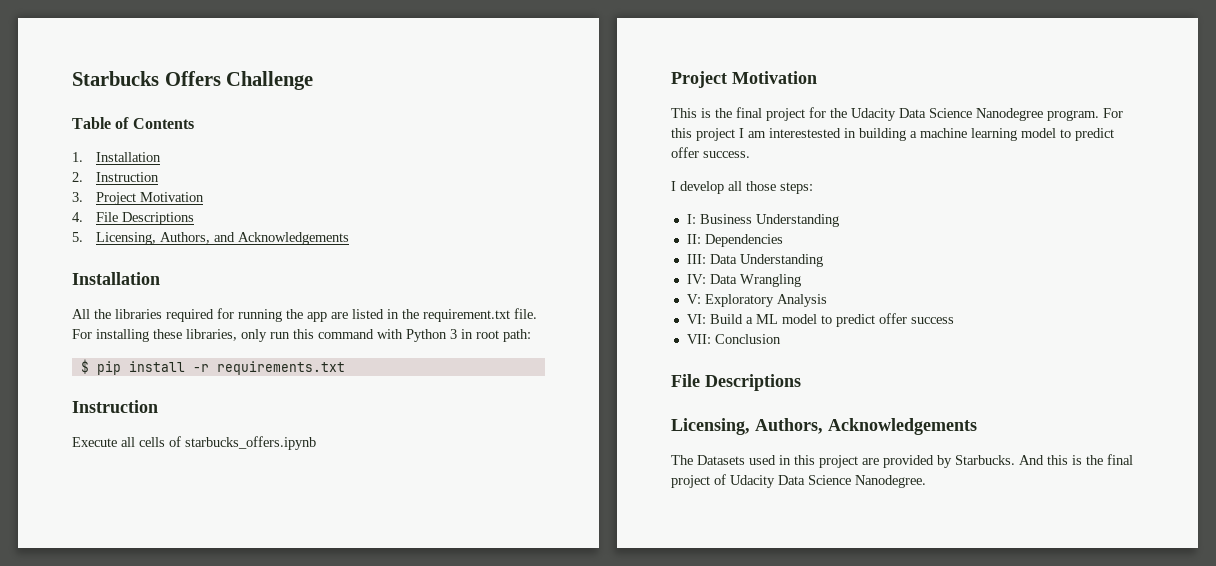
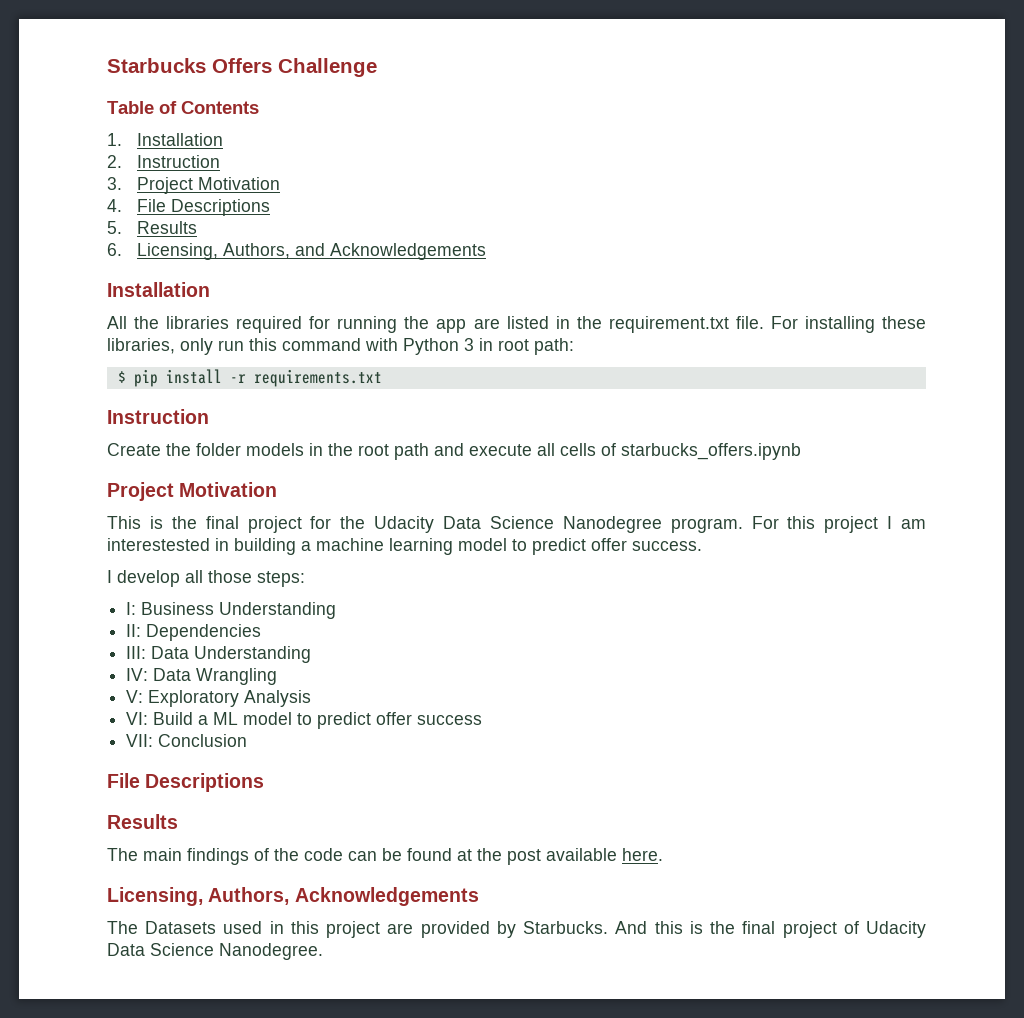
(83, 237) none -> [136,221,197,234] [107,243,122,256] Results // 6.
[72,437,117,447] Execute -> [107,443,532,460] Create the folder models in the root path and execute
(801, 382) none -> [107,814,178,829] [107,848,663,865] // Results // The main findings of the code can be found at the post available here.

